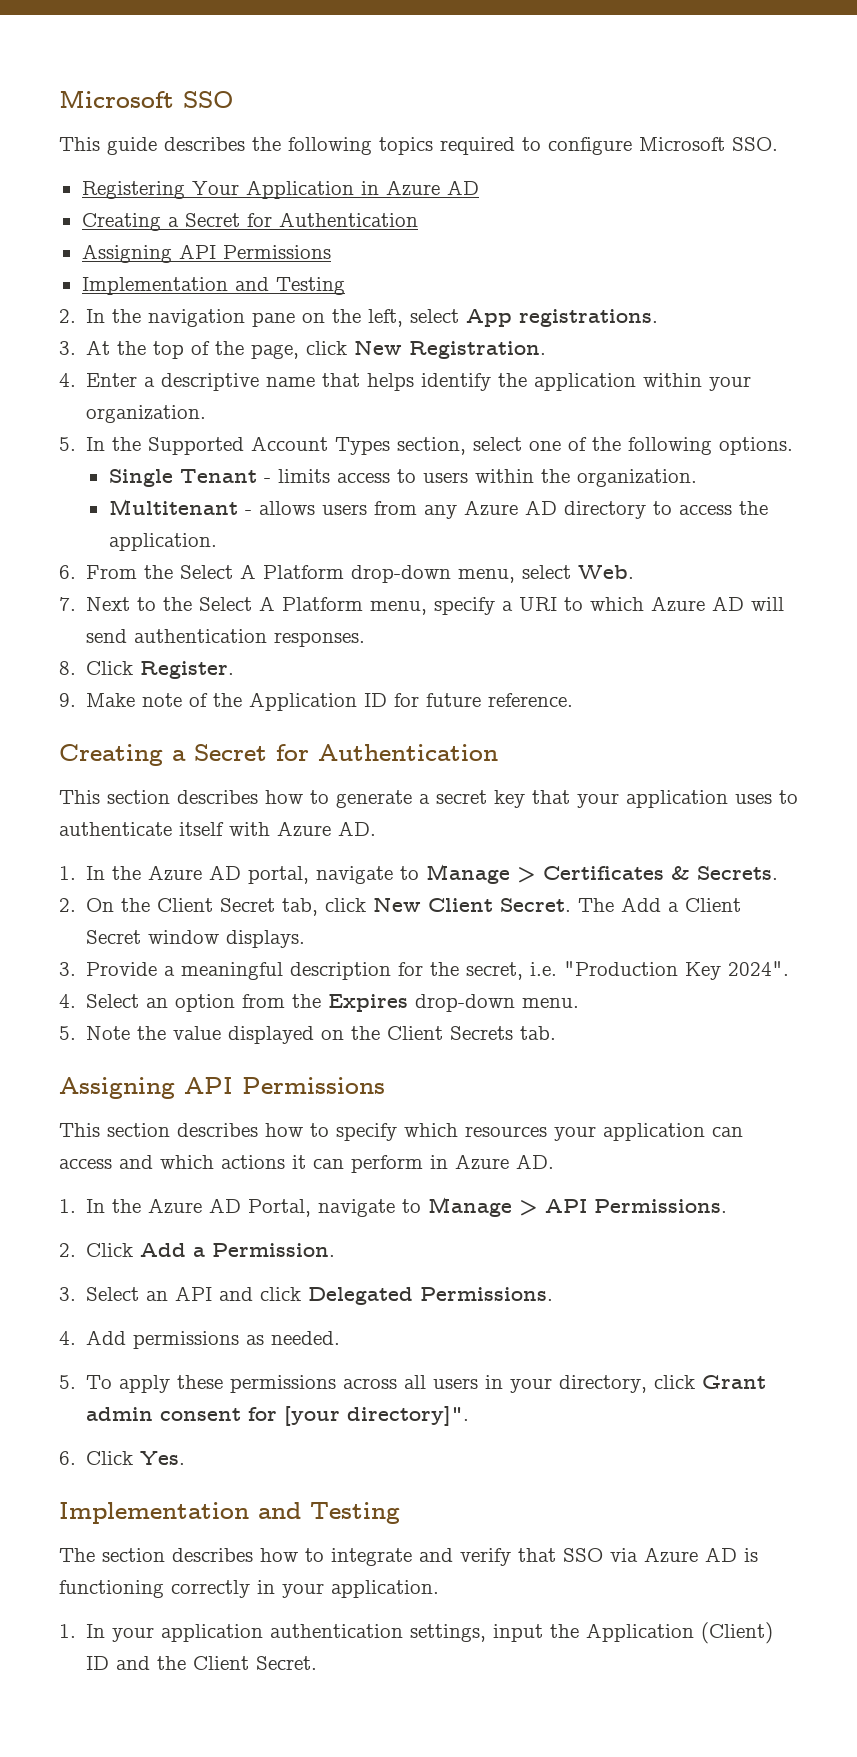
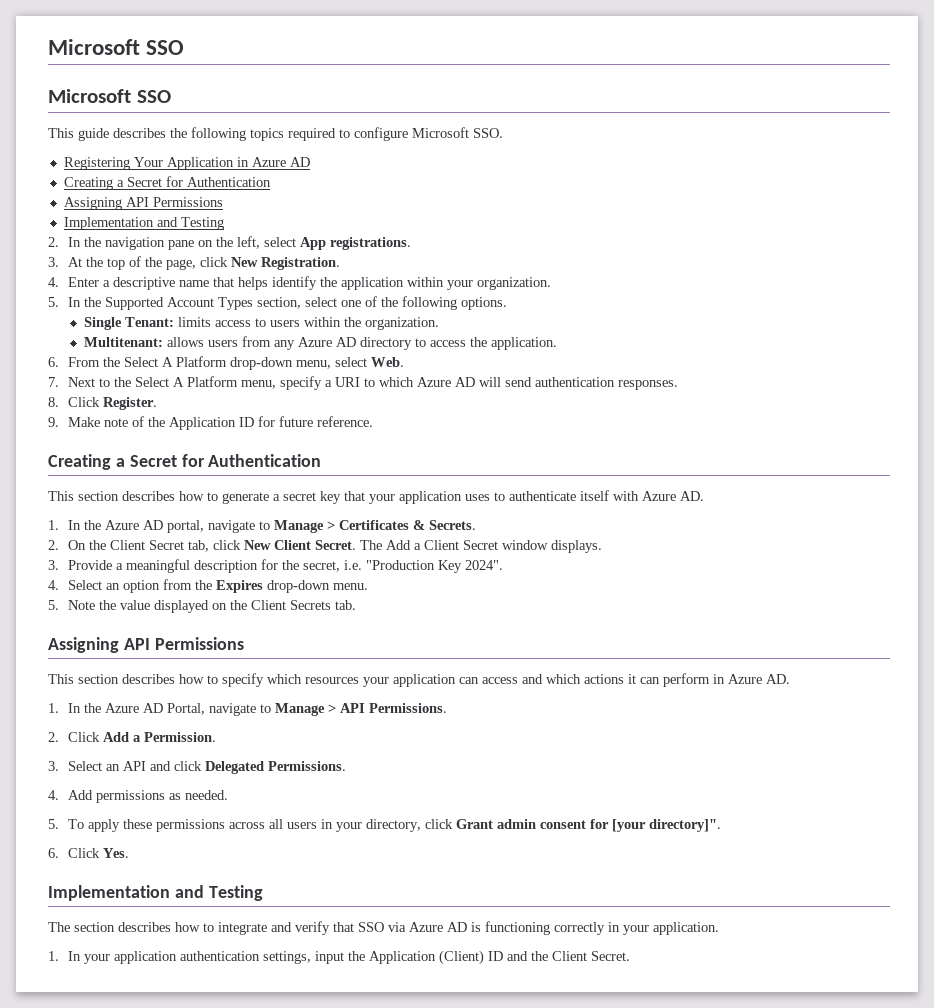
[59,90,233,108] Microsoft SSO -> [48,39,185,55] [48,89,171,103] Microsoft SSO // Microsoft SSO
[179,469,271,483] Tenant - -> [125,317,175,327] Tenant:
[108,499,252,515] Multitenant - -> [84,337,164,347] Multitenant:

